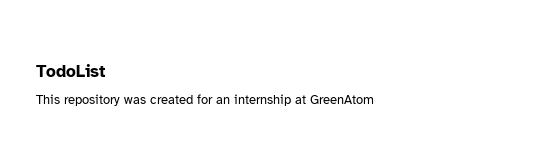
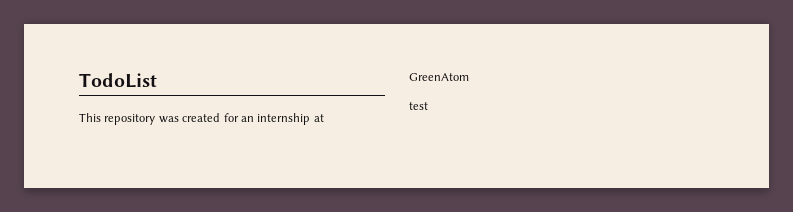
(374, 99) none -> [409,102,428,110] // test

